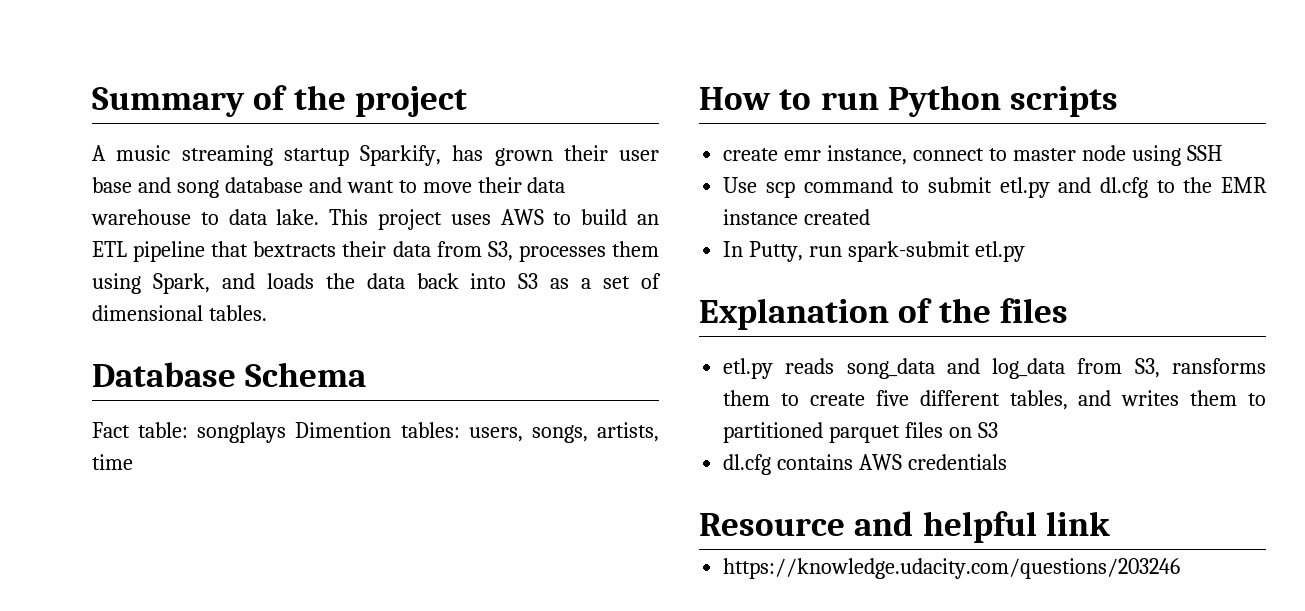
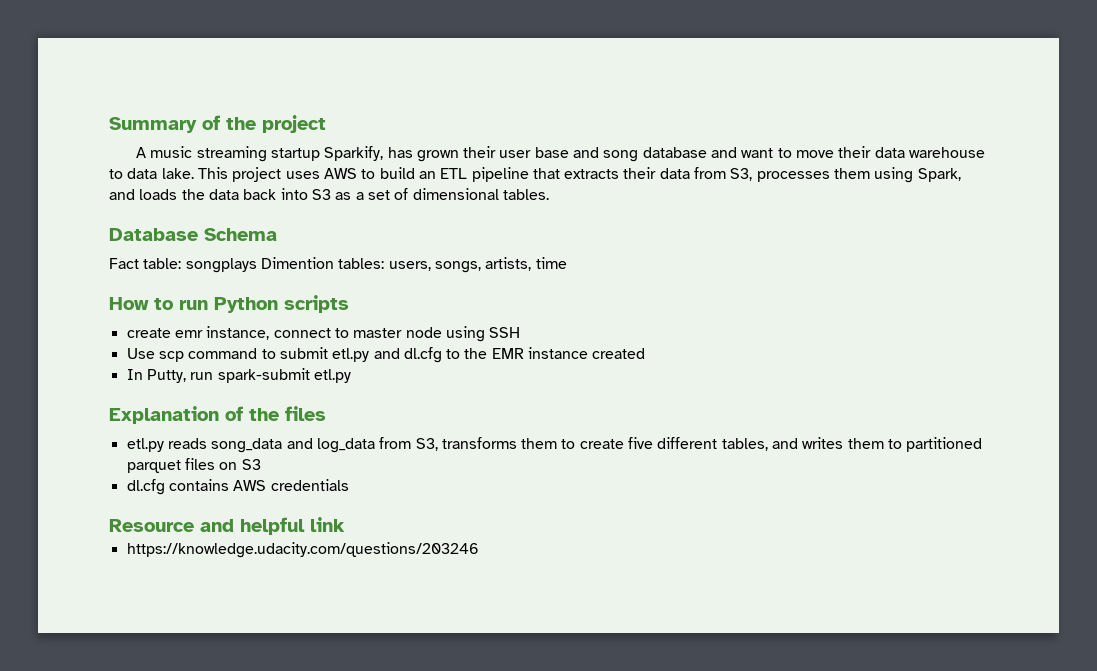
[253,241,337,257] bextracts -> [564,169,620,179] extracts
[1172,358,1266,374] ransforms -> [441,437,517,449] transforms

